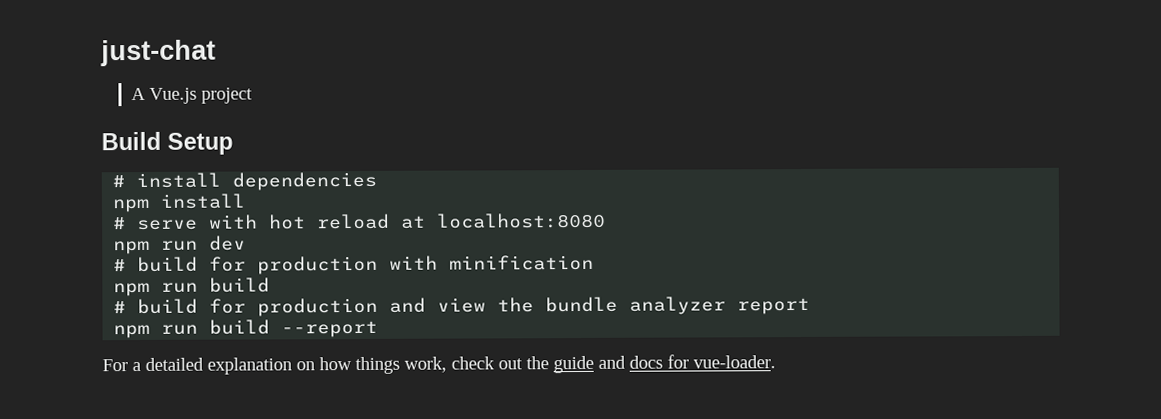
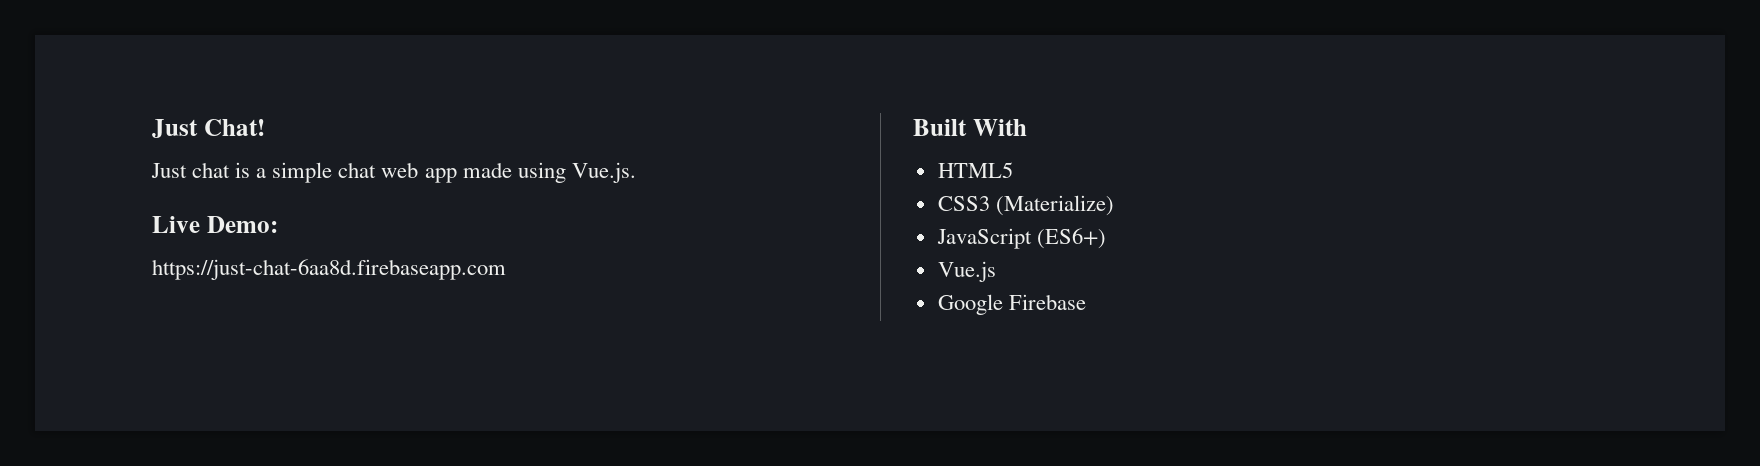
[100,39,216,67] [130,87,253,104] [101,131,233,155] [112,171,378,191] [112,193,246,213] [113,212,607,231] [113,235,247,255] [113,254,595,275] [113,277,271,297] [113,296,811,317] [113,319,379,339] [102,354,776,375] just-chat // A Vue.js project // Build Setup // # install dependencies // npm install // # serve with hot reload at localhost:8080 // npm run dev // # build for production with minification // npm run build // # build for production and view the bundle analyzer report // npm run build --report // For a detailed explanation on how things work, check out the guide and docs for vue-loader. -> [152,119,265,138] [151,162,636,183] [152,216,278,233] [152,259,506,280] [913,119,1027,136] [937,162,1013,178] [937,195,1114,216] [936,228,1106,249] [937,261,996,282] [937,294,1086,315] Just Chat! // Just chat is a simple chat web app made using Vue.js. // Live Demo: // https://just-chat-6aa8d.firebaseapp.com // Built With // HTML5 // CSS3 (Materialize) // JavaScript (ES6+) // Vue.js // Google Firebase

